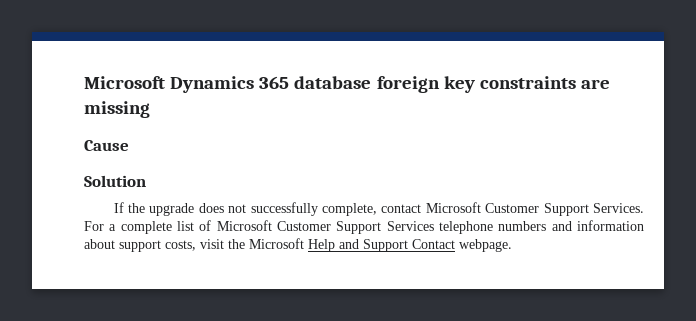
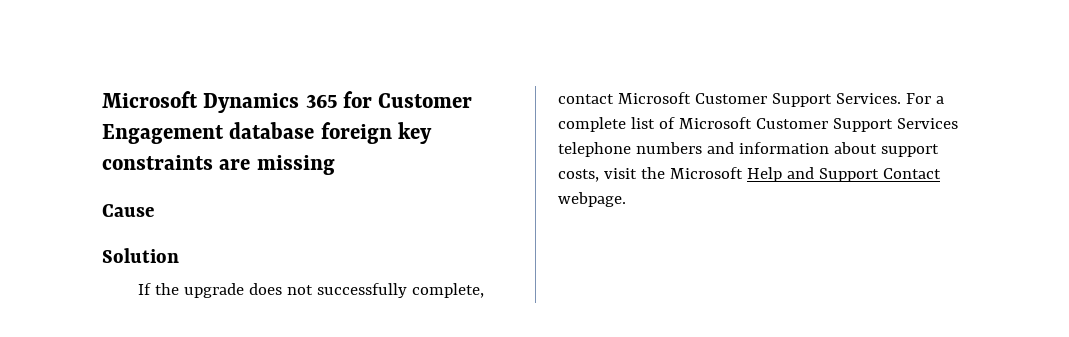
(290, 82) none -> [343,91,473,108] [102,124,224,144] for Customer Engagement

